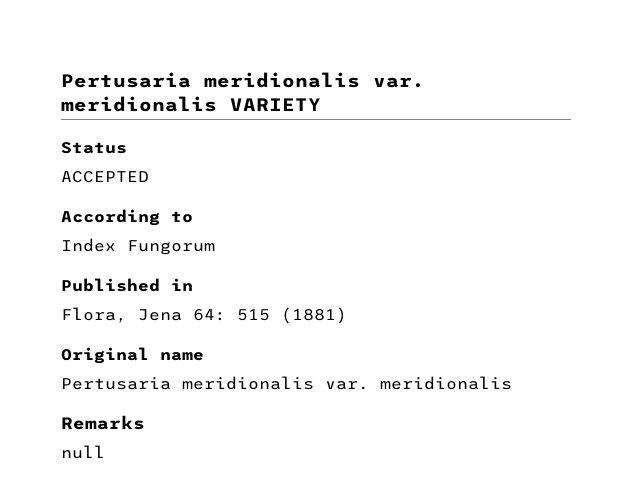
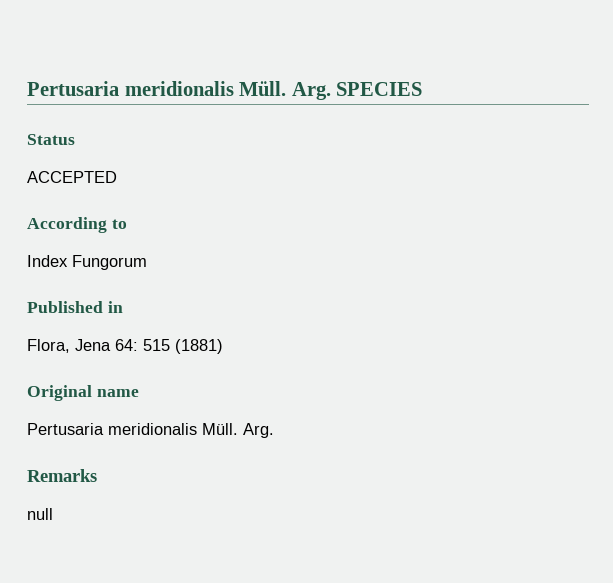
[61,72,425,88] [61,96,321,112] Pertusaria meridionalis var. meridionalis VARIETY -> [27,81,423,100] Pertusaria meridionalis Müll. Arg. SPECIES
[325,376,512,390] var. meridionalis -> [202,423,274,438] Müll. Arg.

